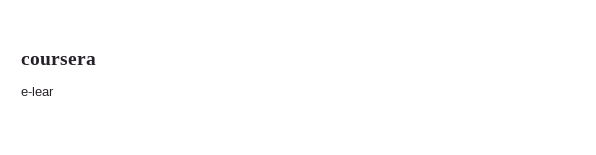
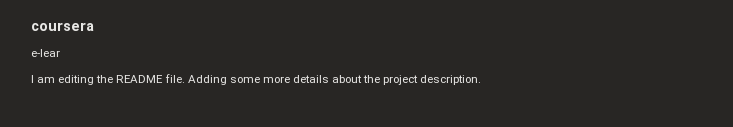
(54, 91) none -> [31,74,482,85] // I am editing the README file. Adding some more details about the project description.

